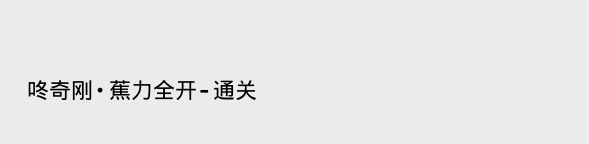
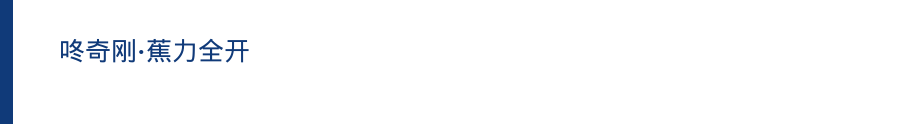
[197,80,257,101] -通关 -> (250, 51) none

